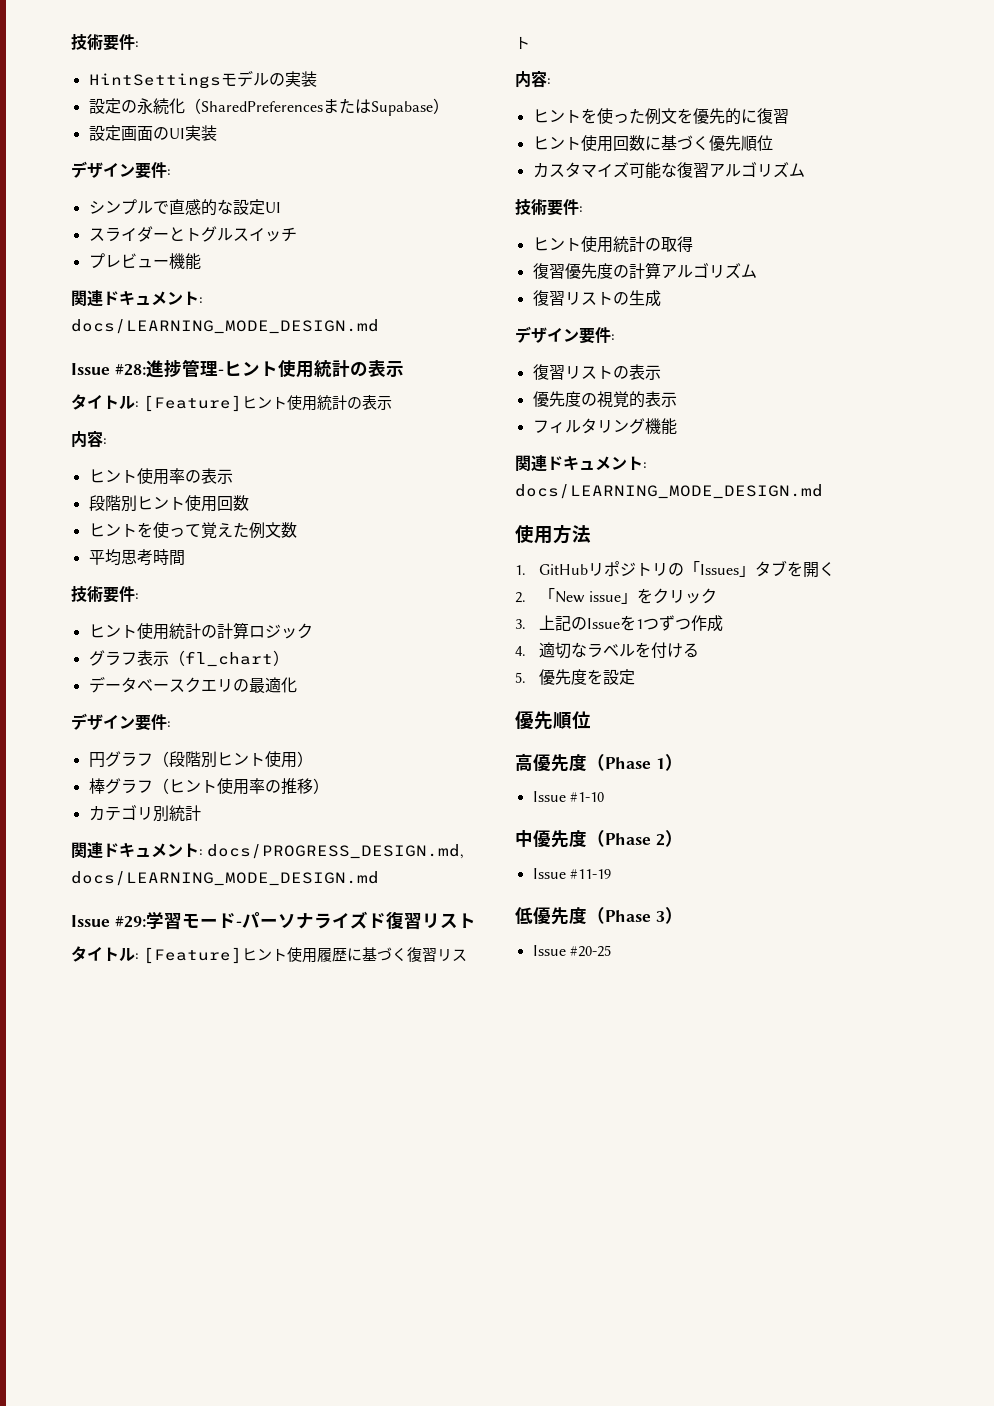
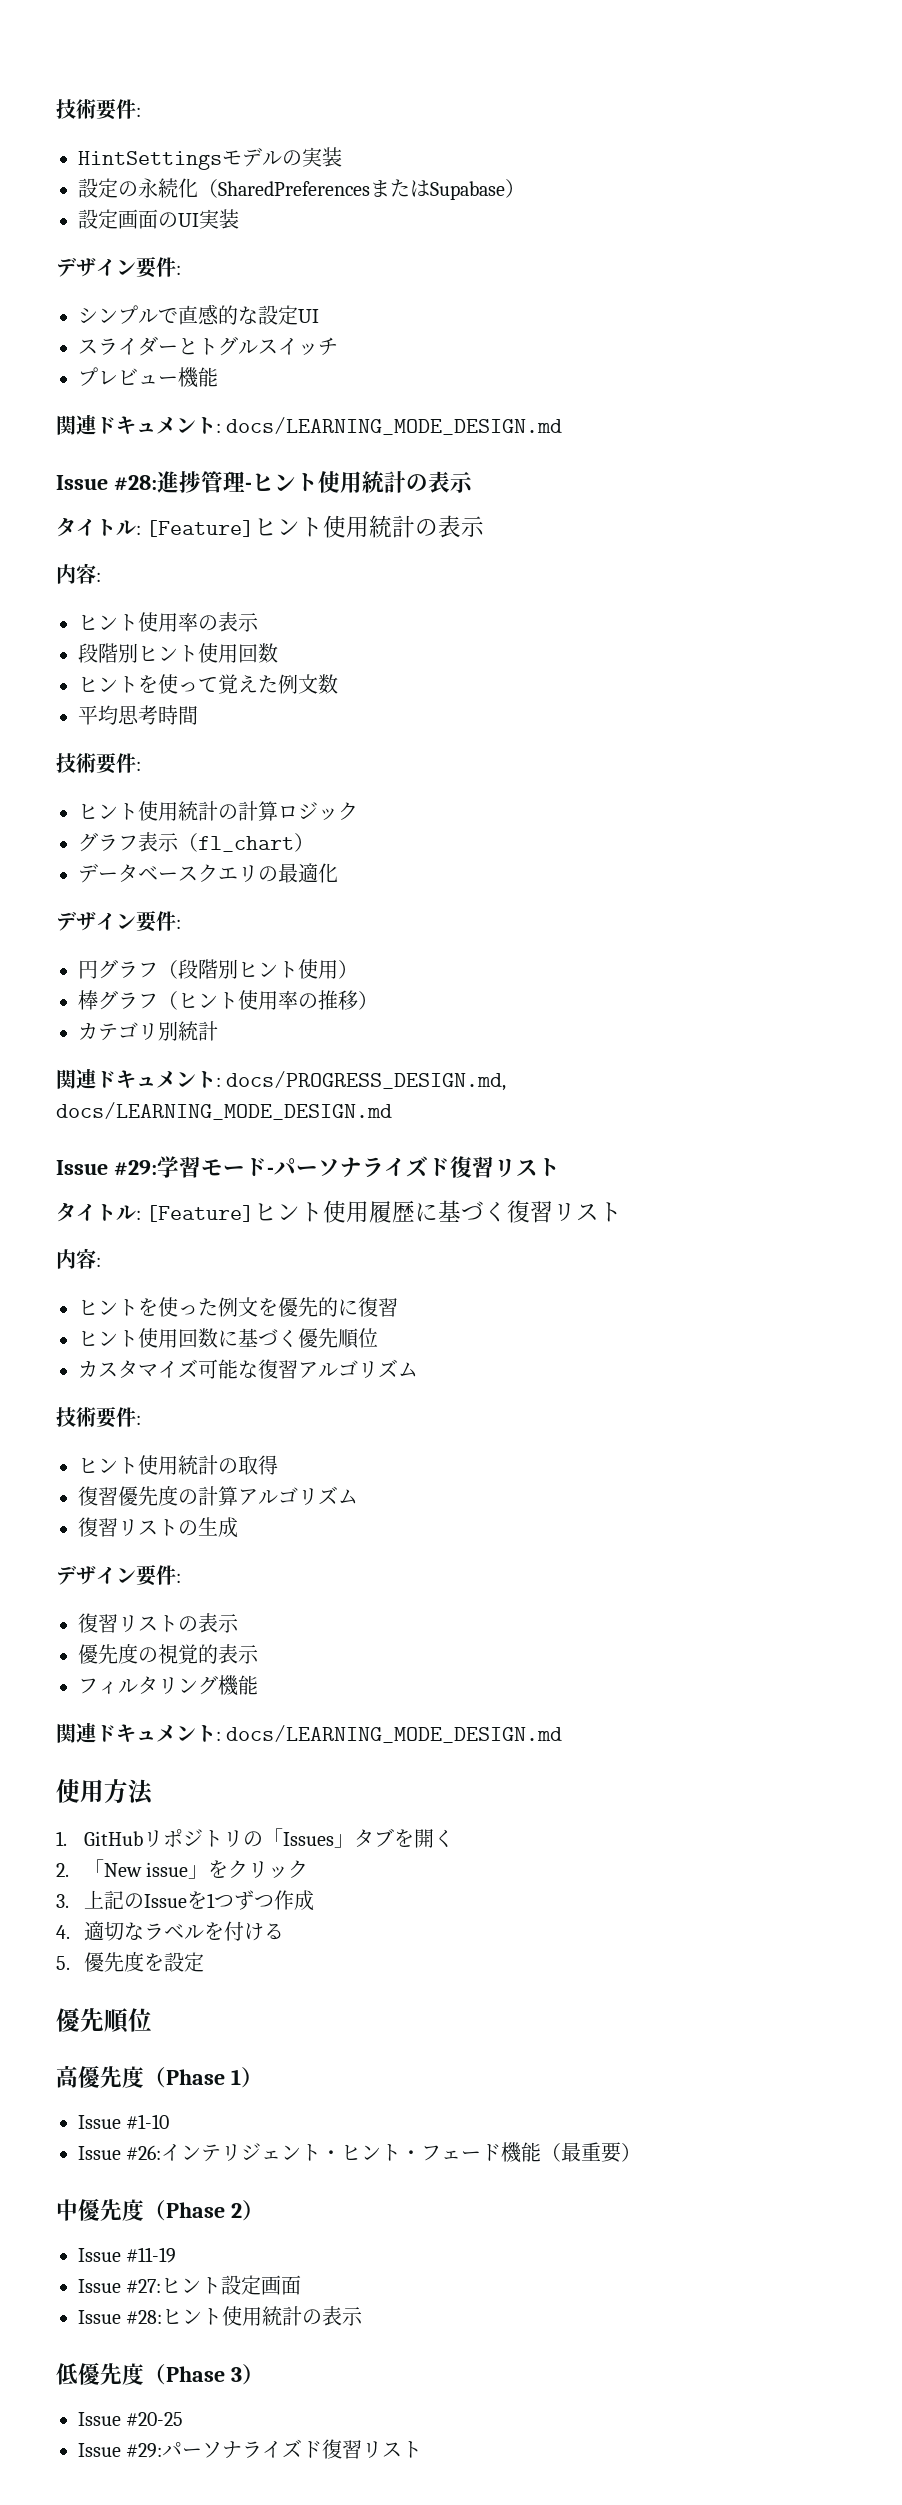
(604, 797) none -> [78,2142,642,2163] // Issue #26:インテリジェント・ヒント・フェード機能（最重要）
(611, 874) none -> [78,2275,302,2295] [78,2306,364,2326] // Issue #27:ヒント設定画面 // Issue #28:ヒント使用統計の表示
(611, 951) none -> [78,2439,423,2459] // Issue #29:パーソナライズド復習リスト

